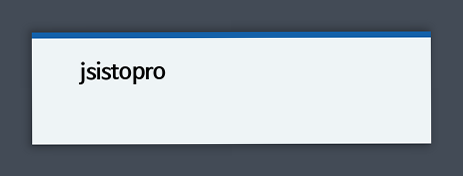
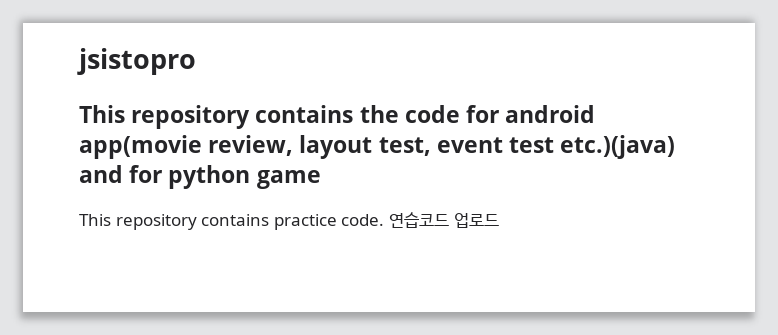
(166, 73) none -> [79,105,596,129] [79,135,676,159] [79,165,321,189] [79,212,499,230] // This repository contains the code for android app(movie review, layout test, event test etc.)(java) and for python game // This repository contains practice code. 연습코드 업로드

